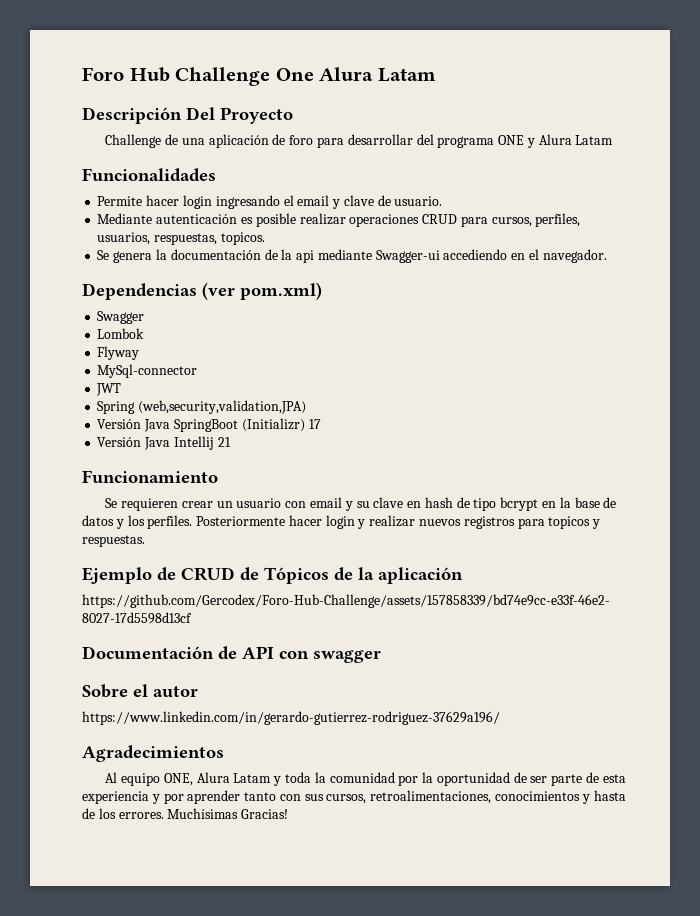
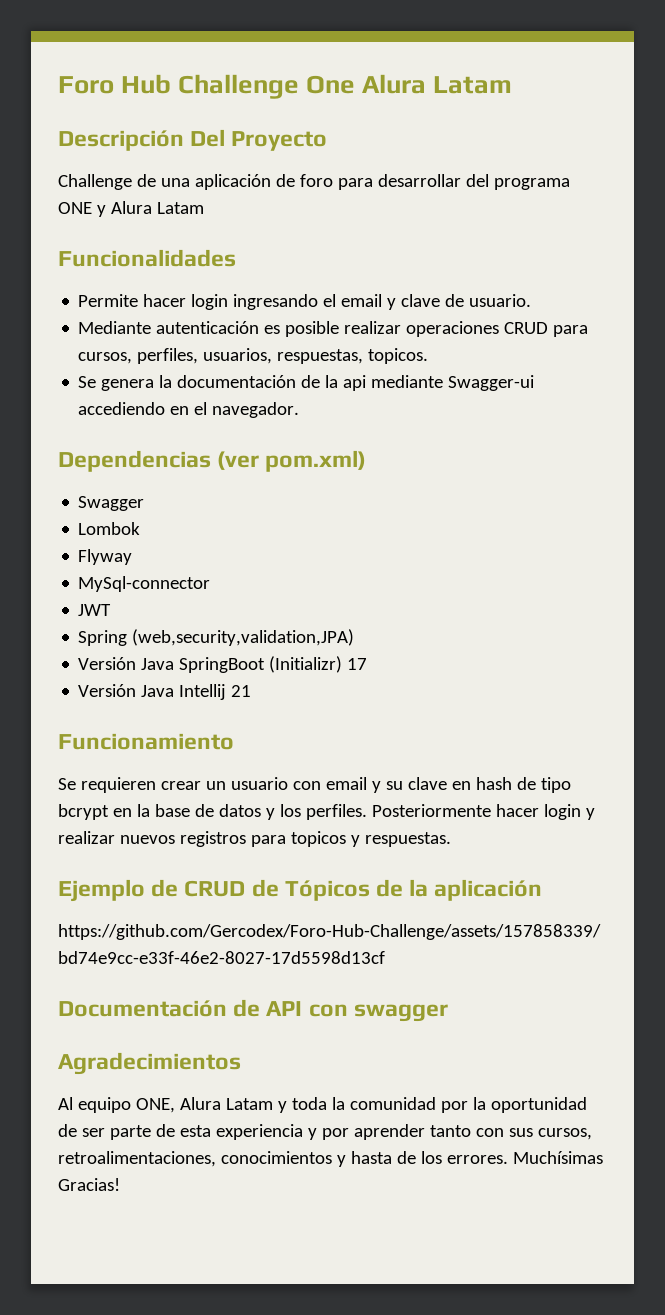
[82,684,198,698] [82,711,500,725] // Sobre el autor // https://www.linkedin.com/in/gerardo-gutierrez-rodriguez-37629a196/ -> (448, 1013) none

